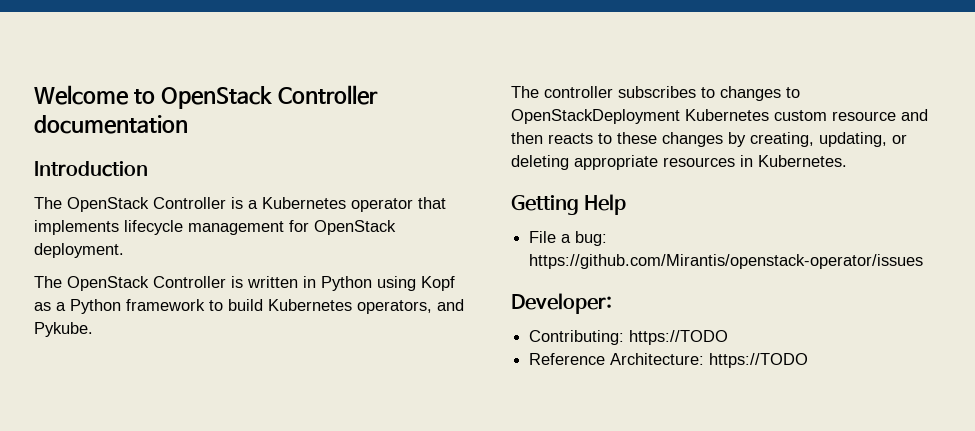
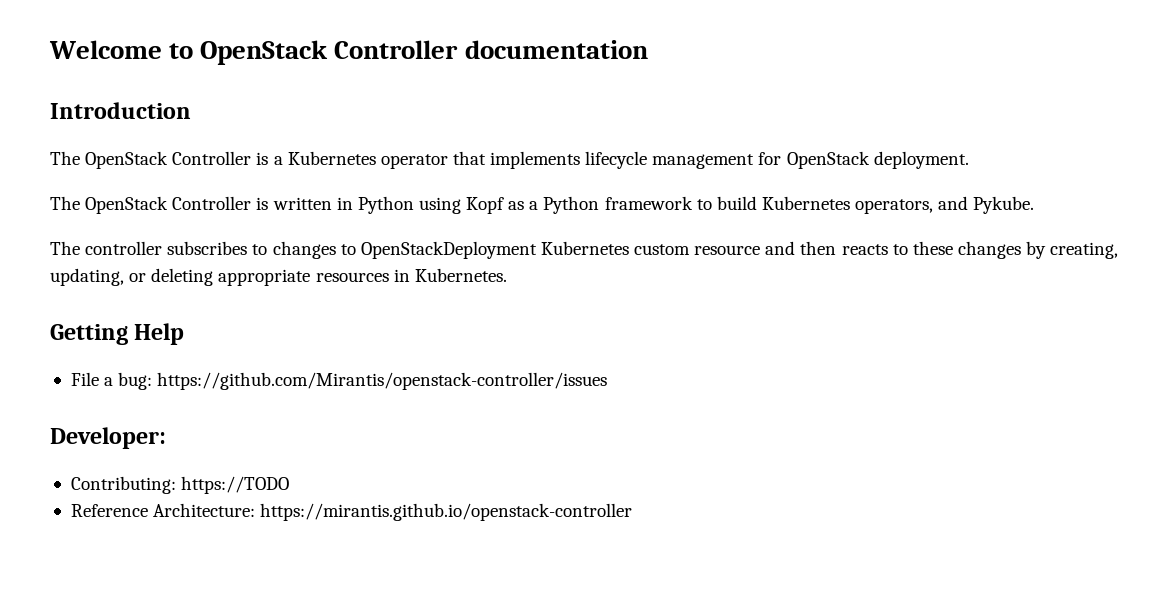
[529,254,924,269] https://github.com/Mirantis/openstack-operator/issues -> [157,372,608,390] https://github.com/Mirantis/openstack-controller/issues
[709,353,809,368] https://TODO -> [260,503,633,521] https://mirantis.github.io/openstack-controller

